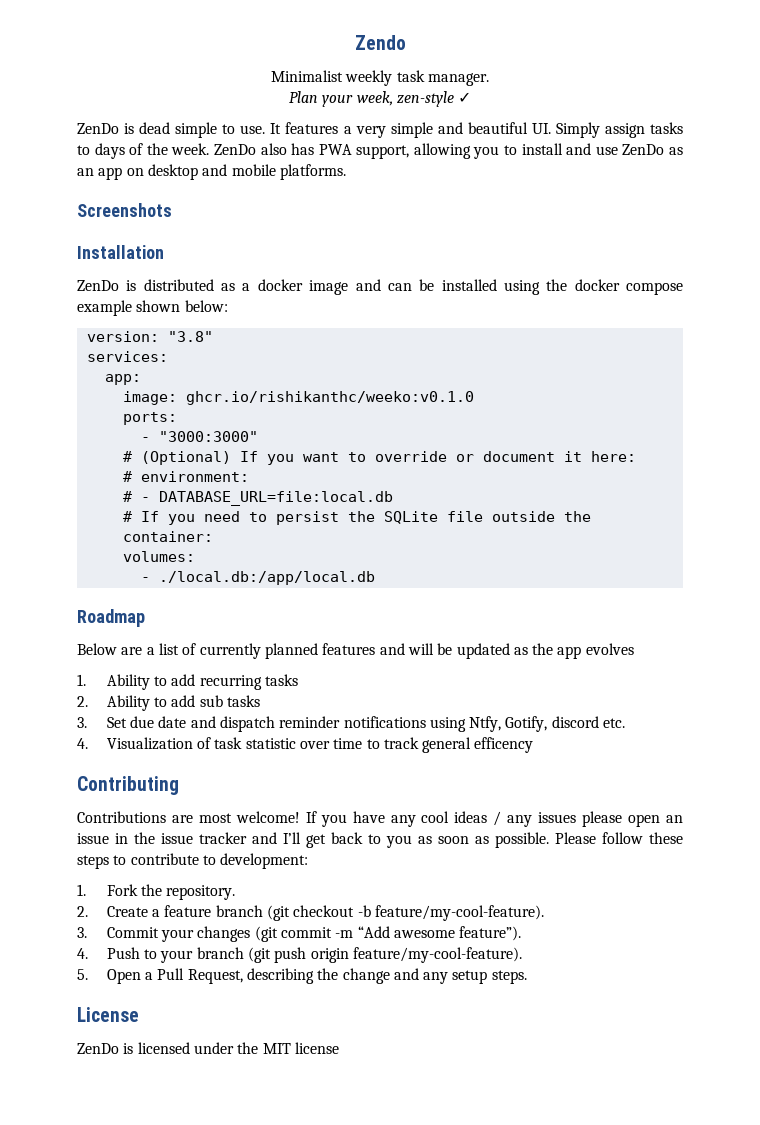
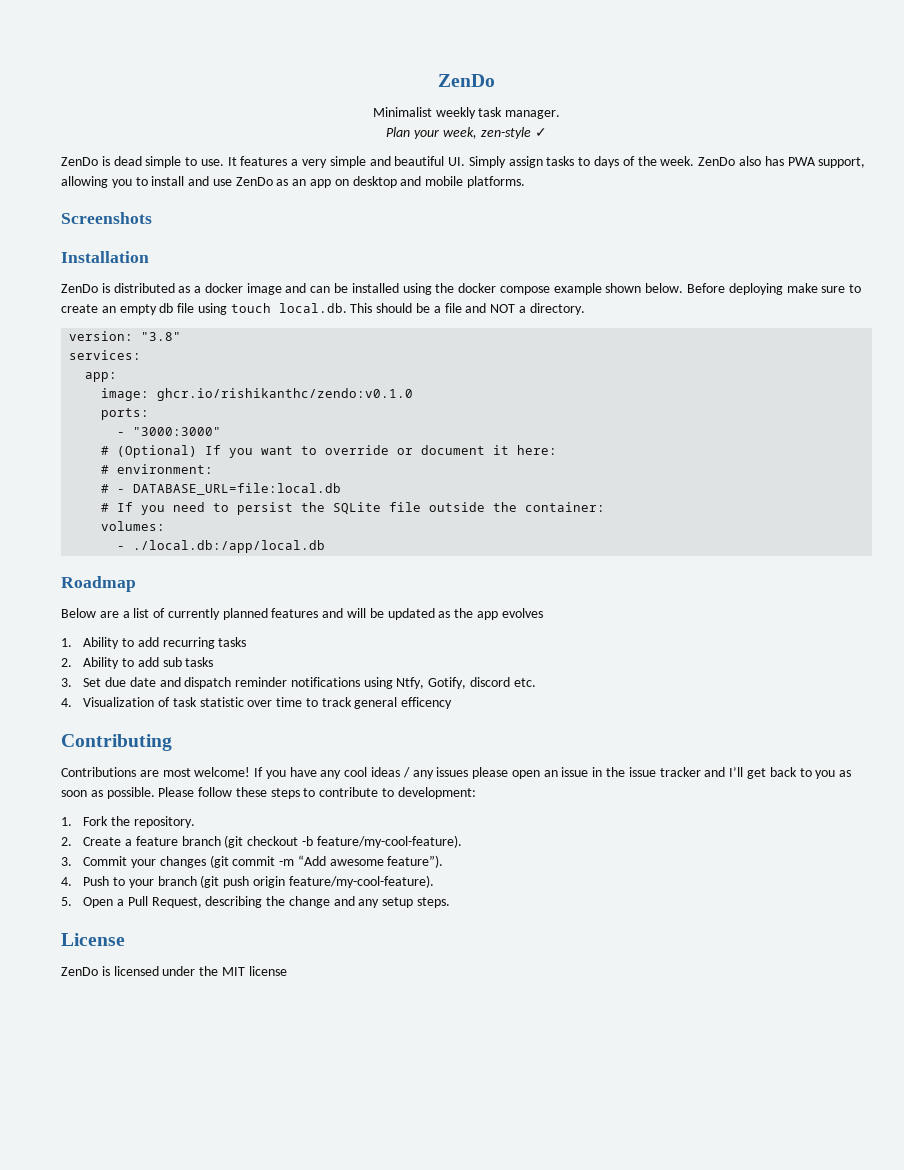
[354,35,406,50] Zendo -> [438,74,495,87] ZenDo
[184,300,228,312] below: -> [645,283,862,295] [61,303,585,315] below. Before deploying make sure to create an empty db file using touch local.db. This should be a file and NOT a directory.
[185,391,474,405] ghcr.io/rishikanthc/weeko:v0.1.0 -> [157,388,414,401] ghcr.io/rishikanthc/zendo:v0.1.0

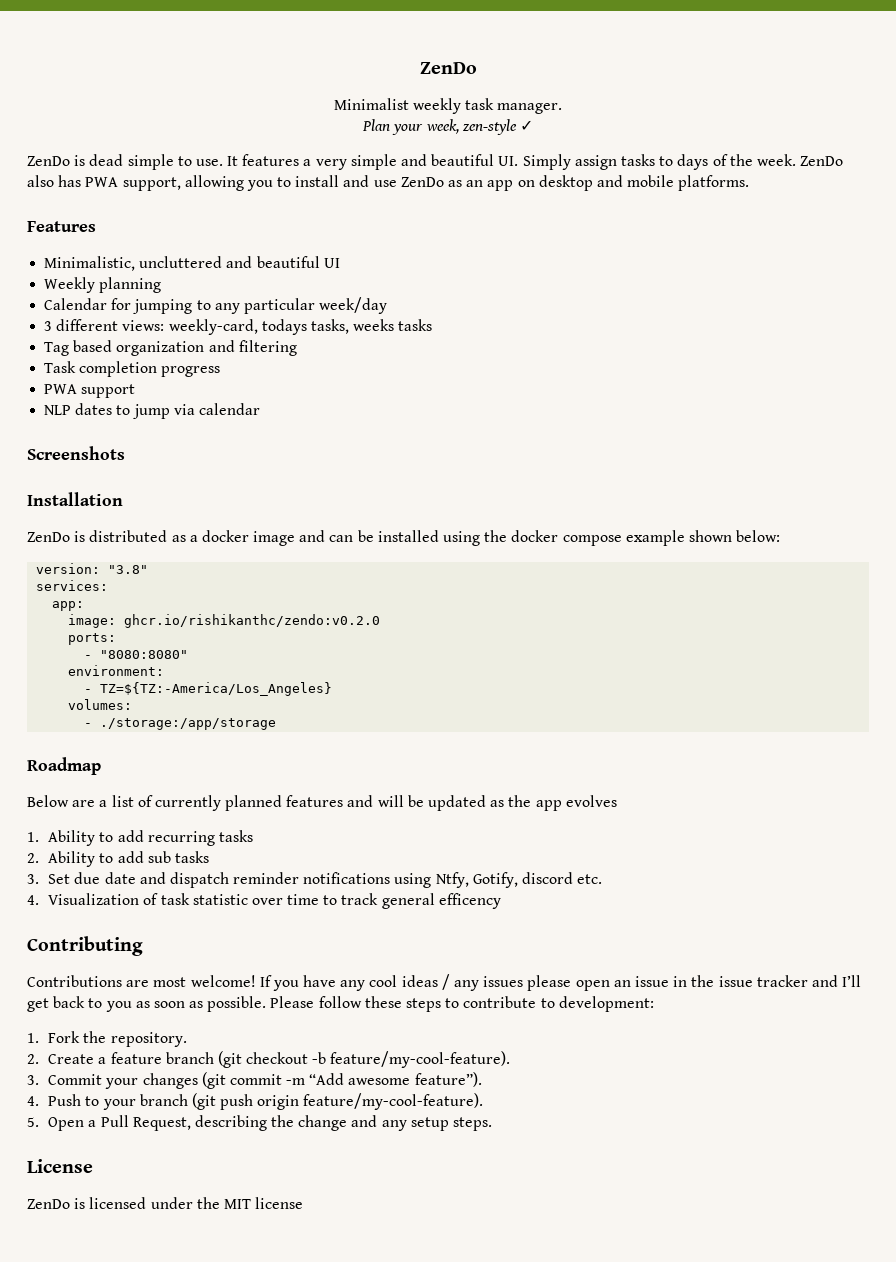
(525, 182) none -> [27,221,96,232] [44,256,340,271] [44,277,162,293] [44,297,388,314] [44,319,433,335] [44,340,297,356] [44,361,221,377] [44,384,136,398] [44,403,260,419] // Features // Minimalistic, uncluttered and beautiful UI // Weekly planning // Calendar for jumping to any particular week/day // 3 different views: weekly-card, todays tasks, weeks tasks // Tag based organization and filtering // Task completion progress // PWA support // NLP dates to jump via calendar
[645,283,862,295] [61,303,585,315] below. Before deploying make sure to create an empty db file using touch local.db. This should be a file and NOT a directory. -> [736,530,781,542] below:
[157,388,414,401] ghcr.io/rishikanthc/zendo:v0.1.0 -> [124,614,381,628] ghcr.io/rishikanthc/zendo:v0.2.0
[133,427,222,436] [101,445,558,458] [101,464,214,474] [101,483,342,495] [101,502,606,515] "3000:3000" // # (Optional) If you want to override or document it here: // # environment: // # - DATABASE_URL=file:local.db // # If you need to persist the SQLite file outside the container: -> [100,650,189,659] [68,665,165,676] [84,682,333,696] "8080:8080" // environment: // - TZ=${TZ:-America/Los_Angeles}
[133,540,326,553] ./local.db:/app/local.db -> [100,718,277,730] ./storage:/app/storage

